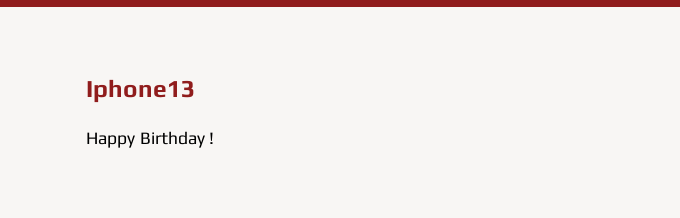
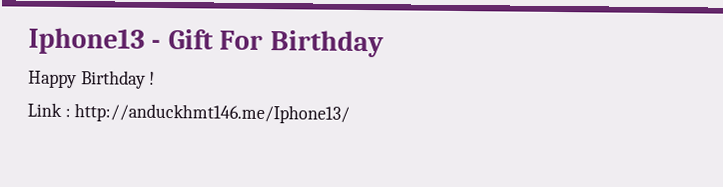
(195, 91) none -> [151,29,384,58] - Gift For Birthday
(215, 138) none -> [27,102,351,124] // Link : http://anduckhmt146.me/Iphone13/

